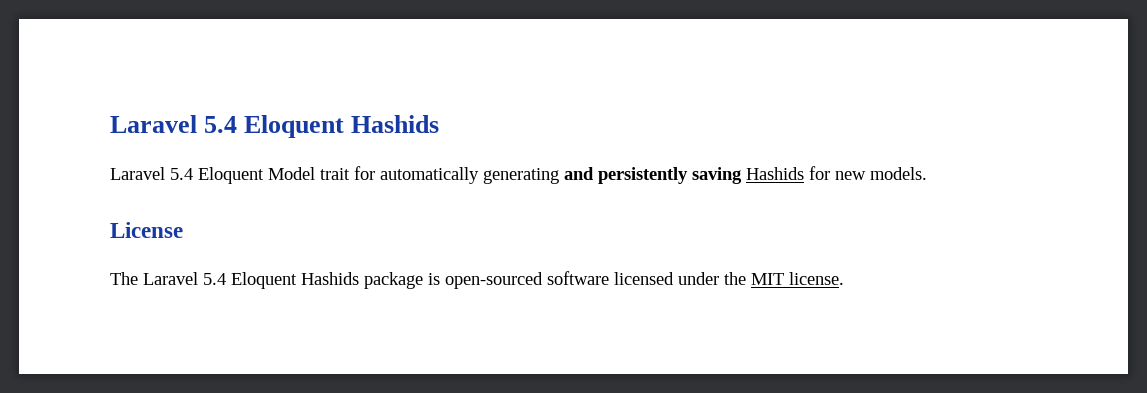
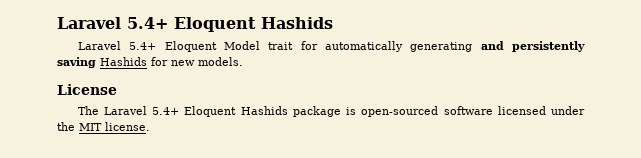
[110,115,238,133] Laravel 5.4 -> [57,17,168,29] Laravel 5.4+
[170,168,193,180] 5.4 -> [129,42,157,50] 5.4+
[203,273,226,285] 5.4 -> [152,107,180,115] 5.4+

